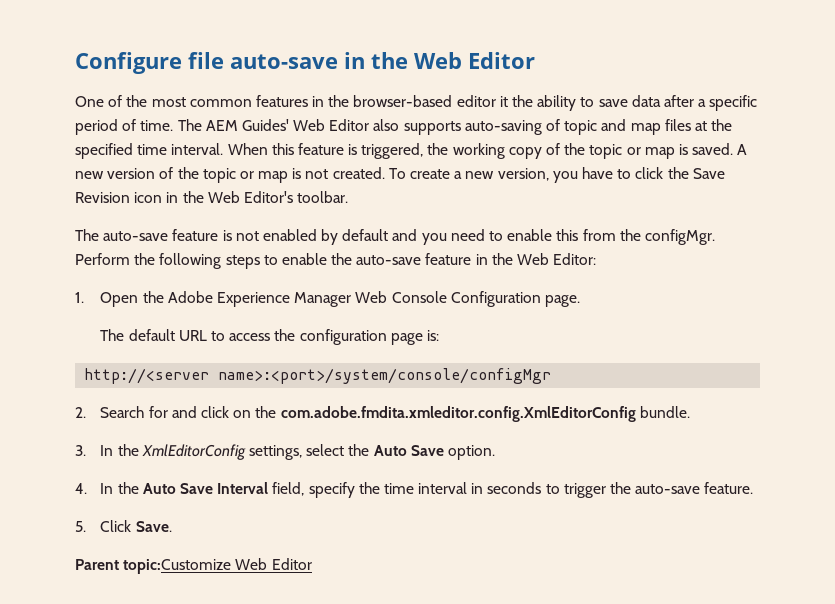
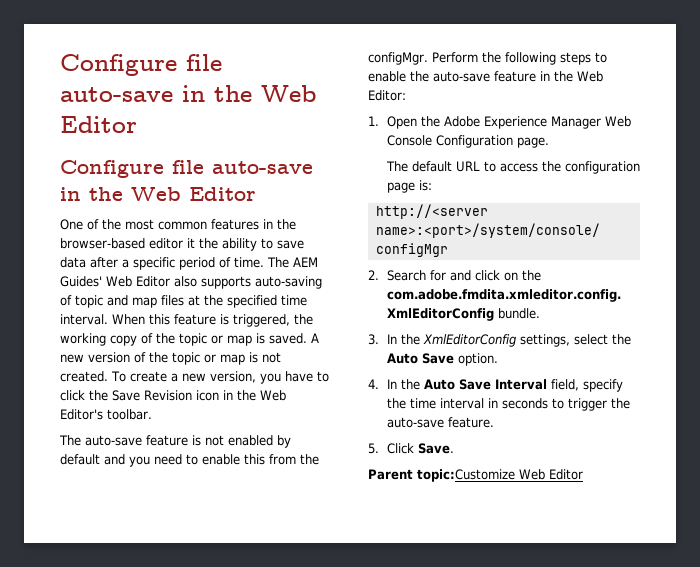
[75,52,535,74] Configure file auto-save in the Web Editor -> [60,54,222,76] [60,85,316,102] [60,116,137,133] [60,160,313,178] [60,187,256,201] Configure file auto-save in the Web Editor // Configure file auto-save in the Web Editor

